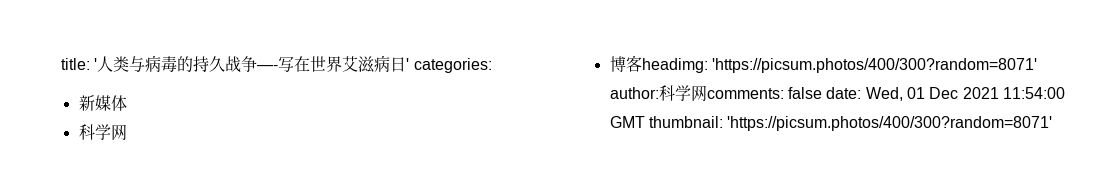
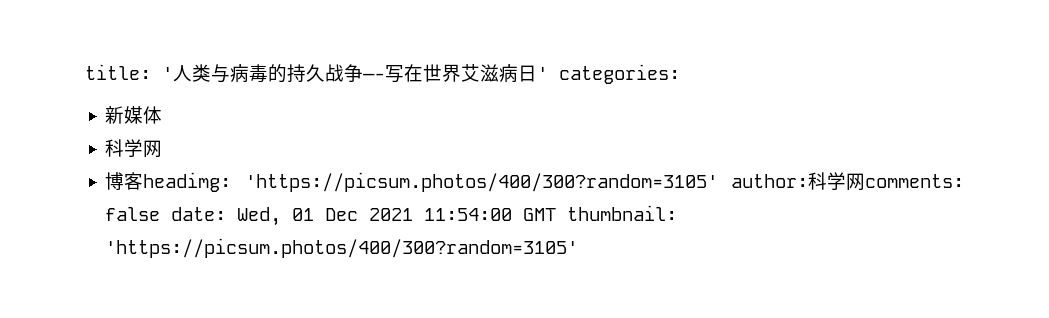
[711,58,1037,73] 'https://picsum.photos/400/300?random=8071' -> [244,172,718,192] 'https://picsum.photos/400/300?random=3105'
[727,116,1053,131] 'https://picsum.photos/400/300?random=8071' -> [105,238,579,258] 'https://picsum.photos/400/300?random=3105'

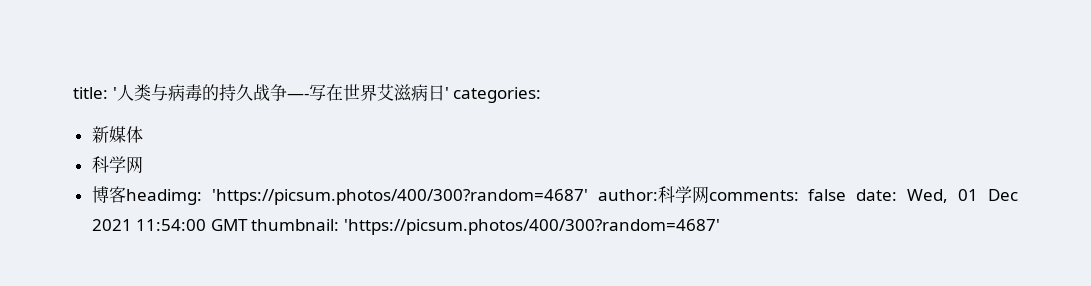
[244,172,718,192] 'https://picsum.photos/400/300?random=3105' -> [211,189,588,205] 'https://picsum.photos/400/300?random=4687'
[105,238,579,258] 'https://picsum.photos/400/300?random=3105' -> [344,219,721,235] 'https://picsum.photos/400/300?random=4687'

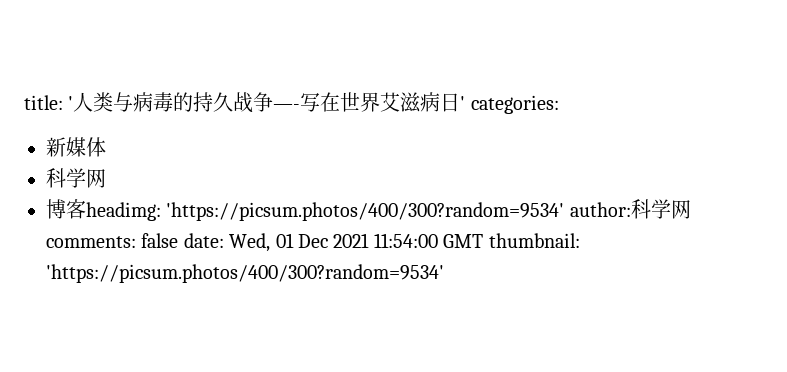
[211,189,588,205] 'https://picsum.photos/400/300?random=4687' -> [166,202,565,221] 'https://picsum.photos/400/300?random=9534'
[344,219,721,235] 'https://picsum.photos/400/300?random=4687' -> [46,264,444,283] 'https://picsum.photos/400/300?random=9534'

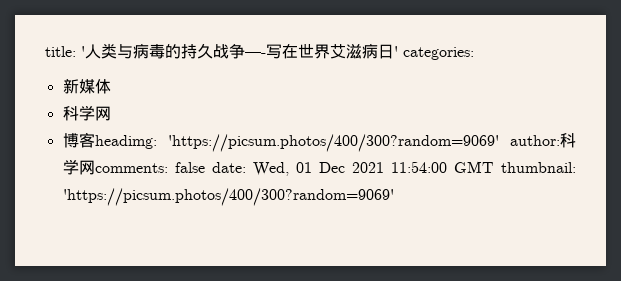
[166,202,565,221] 'https://picsum.photos/400/300?random=9534' -> [167,134,499,152] 'https://picsum.photos/400/300?random=9069'
[46,264,444,283] 'https://picsum.photos/400/300?random=9534' -> [62,188,394,206] 'https://picsum.photos/400/300?random=9069'

